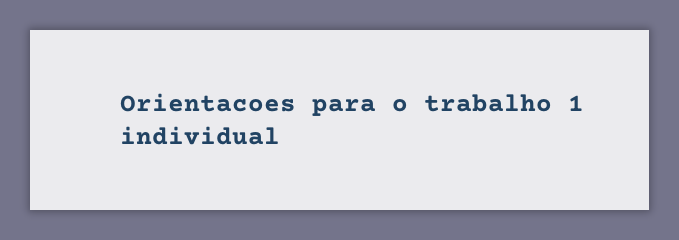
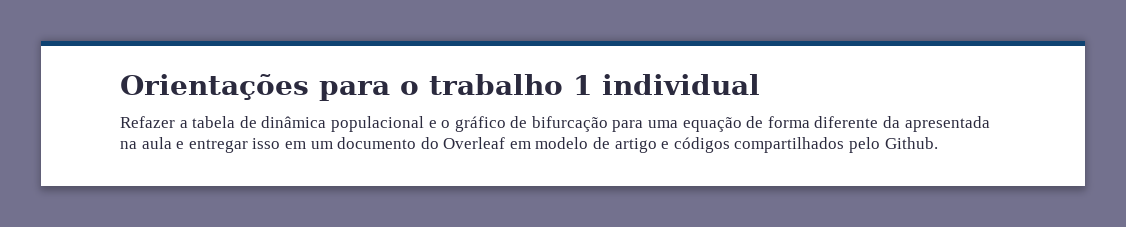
[120,93,296,112] Orientacoes -> [120,74,309,100] Orientações
(280, 135) none -> [120,116,990,132] [120,137,938,153] // Refazer a tabela de dinâmica populacional e o gráfico de bifurcação para uma equação de forma diferente da apresentada na aula e entregar isso em um documento do Overleaf em modelo de artigo e códigos compartilhados pelo Github.

